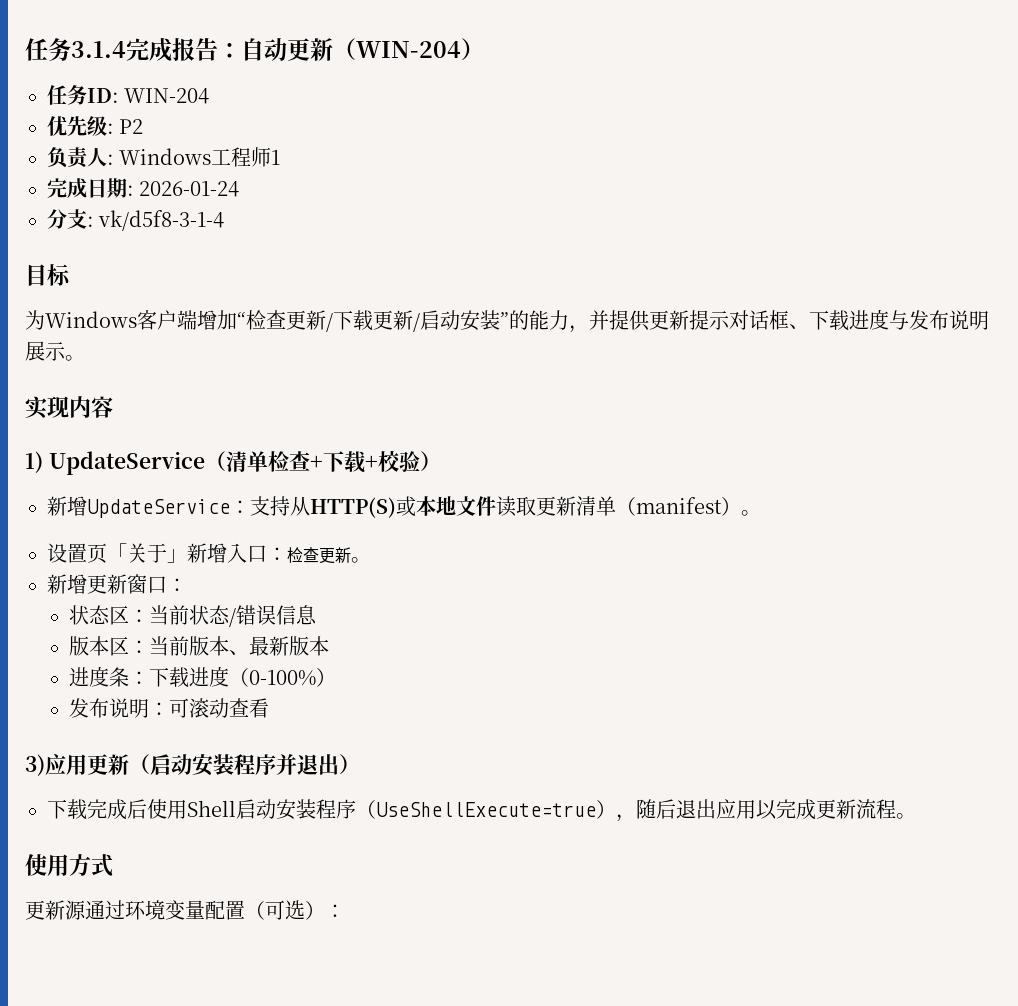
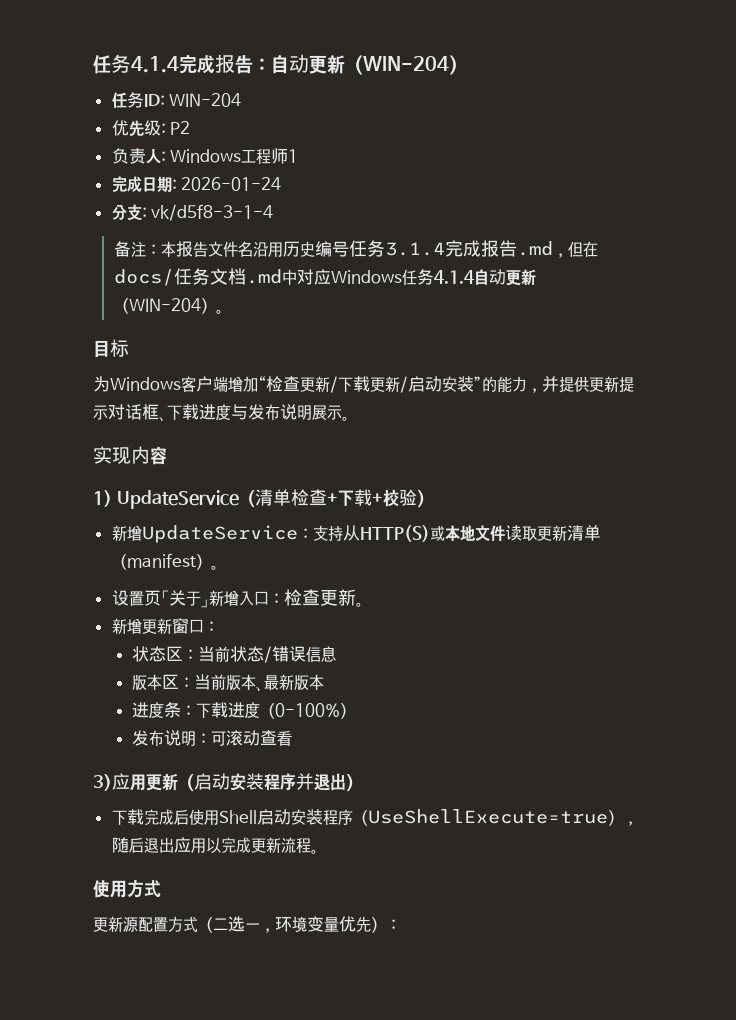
[25,38,126,61] 任务3.1.4 -> [93,54,179,74] 任务4.1.4
(225, 220) none -> [113,240,598,258] [113,268,536,286] [113,297,224,314] // 备注：本报告文件名沿用历史编号任务3.1.4完成报告.md，但在docs/任务文档.md中对应Windows任务4.1.4自动更新（WIN-204）。
[85,900,305,920] 通过环境变量配置（可选 -> [138,916,371,933] 配置方式（二选一，环境变量优先

